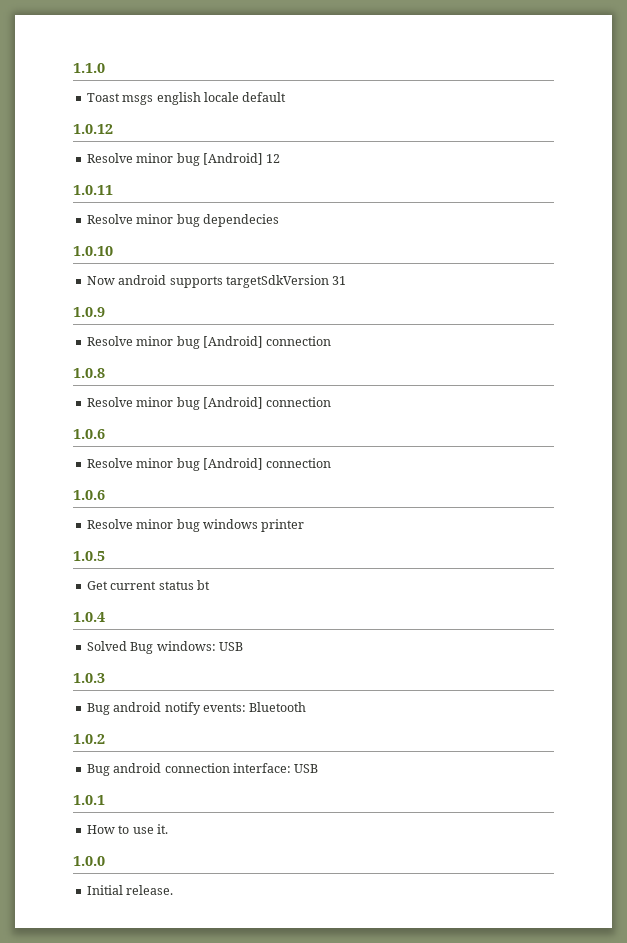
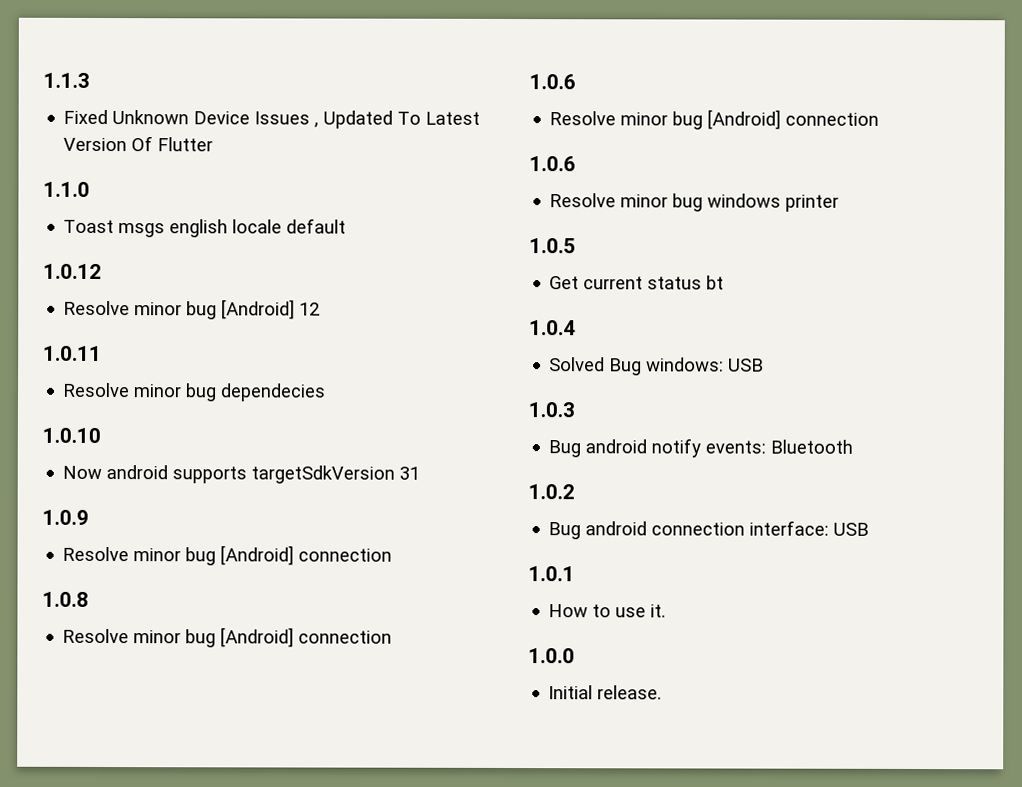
(73, 68) none -> [43,72,90,88] [63,109,481,129] [63,136,214,152] 1.1.3 // Fixed Unknown Device Issues , Updated To Latest Version Of Flutter //

